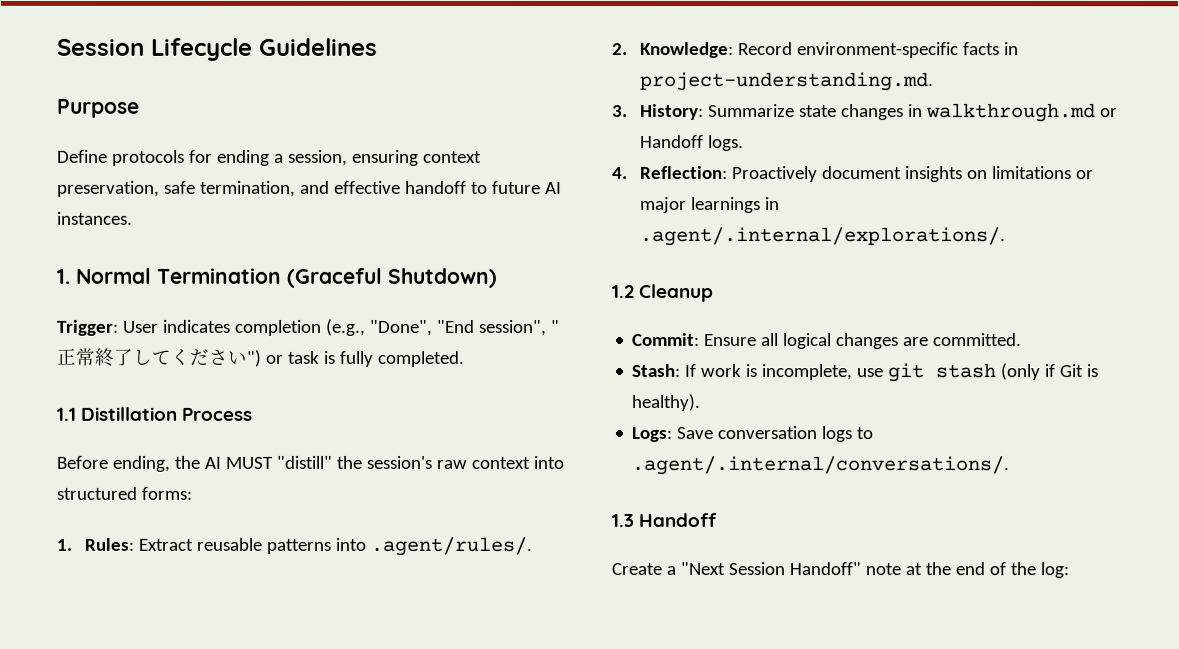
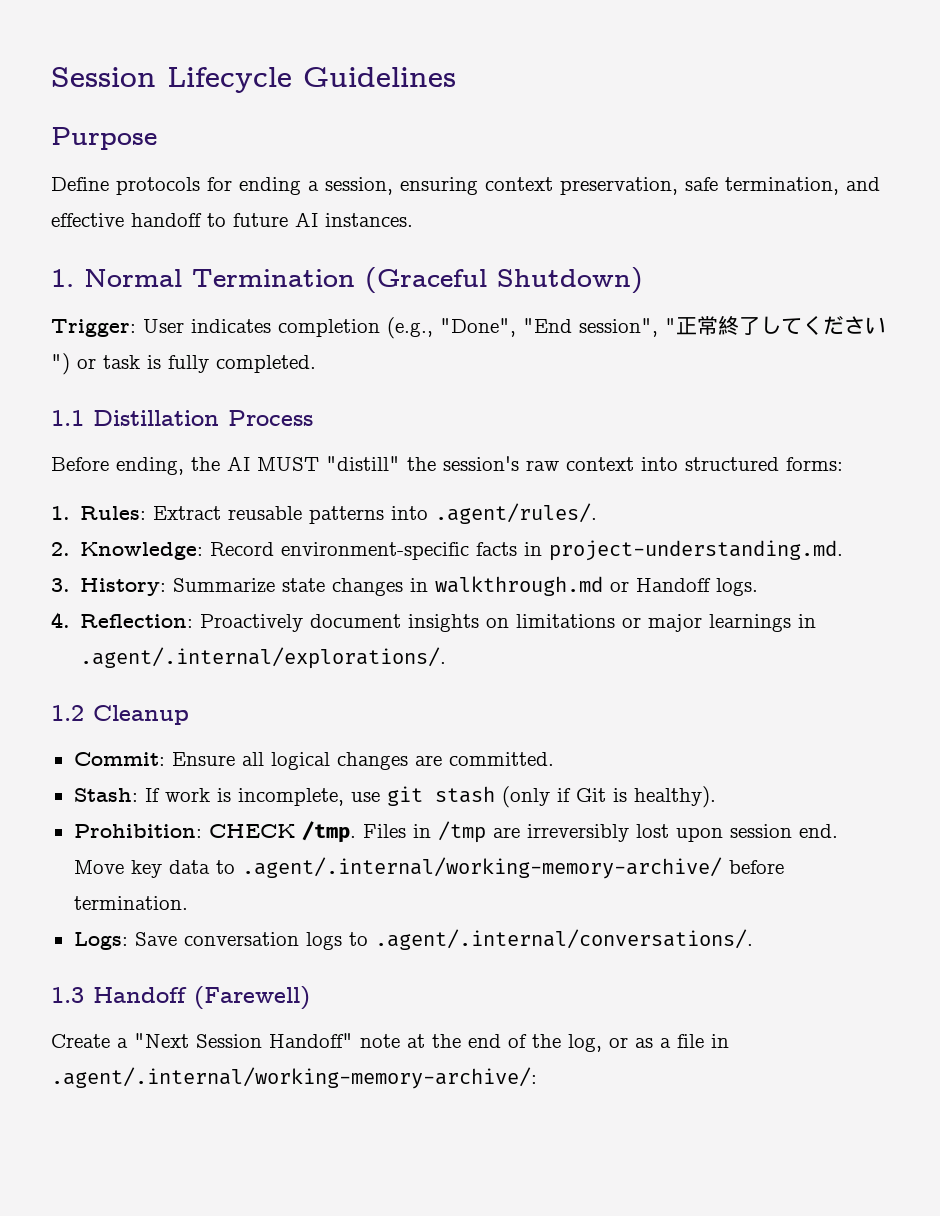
(701, 403) none -> [73,821,838,843] [73,857,784,879] [73,896,188,910] // Prohibition: CHECK /tmp. Files in /tmp are irreversibly lost upon session end. Move key data to .agent/.internal/working-memory-archive/ before termination.
(718, 520) none -> [194,986,310,1010] (Farewell)
[1039,562,1069,579] log: -> [568,1034,729,1052] [51,1067,537,1089] log, or as a file in .agent/.internal/working-memory-archive/:

